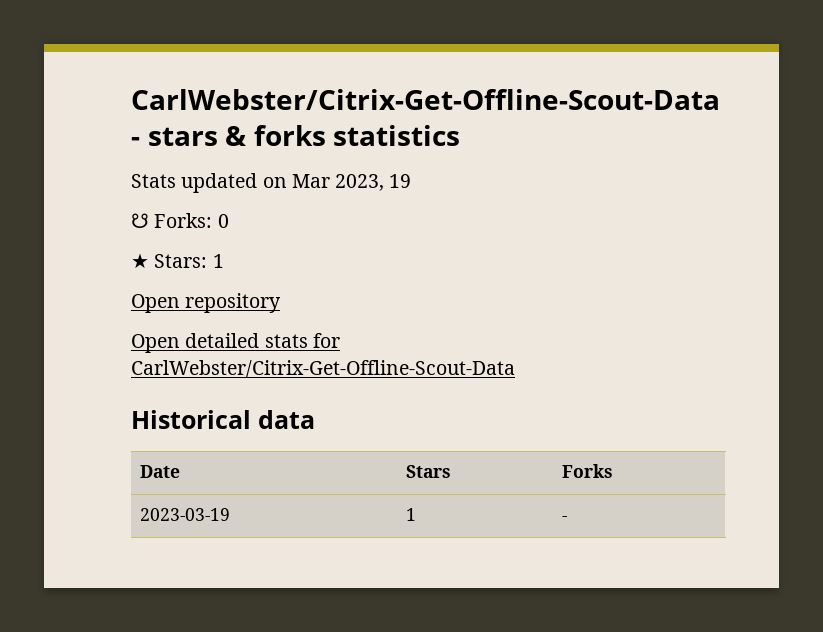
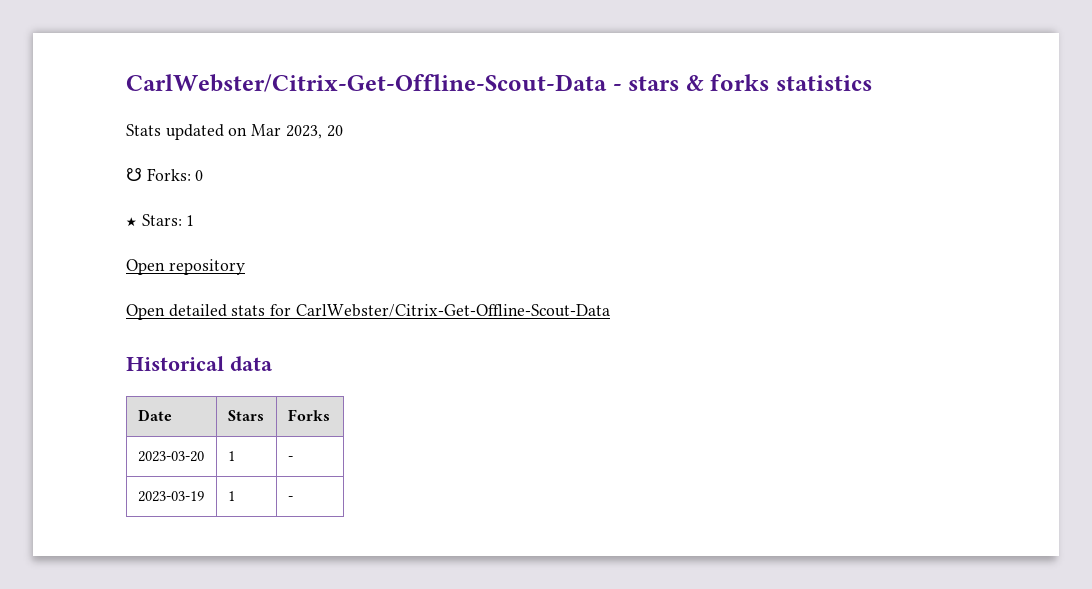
[389,174,412,188] 19 -> [326,125,343,137] 20
(613, 471) none -> [137,451,204,462] [227,451,235,461] [287,456,293,461] // 2023-03-20 | 1 | -

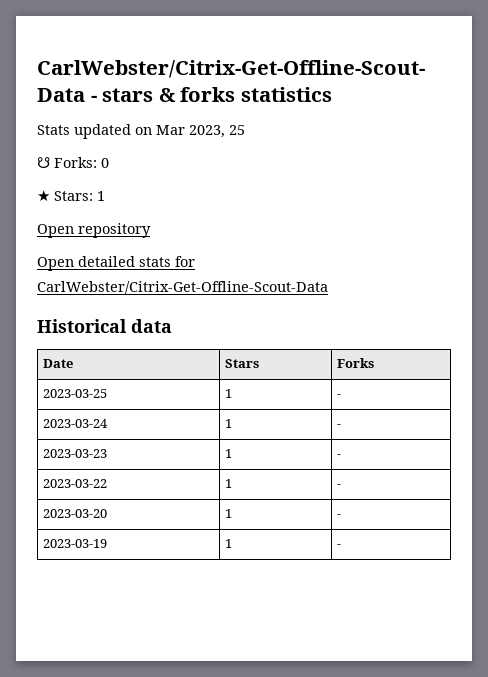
[326,125,343,137] 20 -> [229,125,245,135] 25
(330, 415) none -> [42,389,107,398] [224,389,232,398] [336,394,341,398] [42,419,108,428] [224,419,232,428] [336,424,341,428] [42,449,107,458] [224,449,232,458] [336,454,341,458] [42,479,107,488] [224,479,232,488] [336,484,341,488] // 2023-03-25 | 1 | - // 2023-03-24 | 1 | - // 2023-03-23 | 1 | - // 2023-03-22 | 1 | -

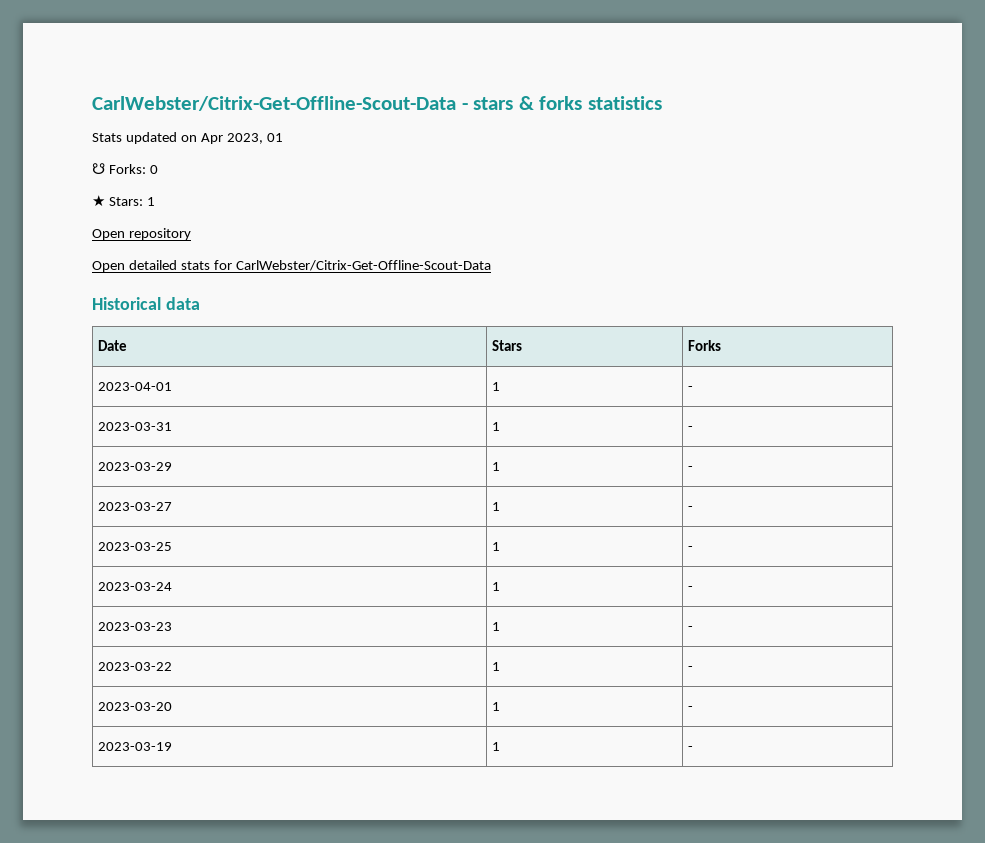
[156,125,245,138] Mar 2023, 25 -> [200,133,283,144] Apr 2023, 01
(374, 363) none -> [98,382,173,391] [492,382,501,391] [688,386,694,391] [98,422,173,431] [492,422,501,431] [688,426,694,431] [98,462,173,471] [492,462,501,471] [688,466,694,471] [98,502,173,511] [492,502,501,511] [688,506,694,511] // 2023-04-01 | 1 | - // 2023-03-31 | 1 | - // 2023-03-29 | 1 | - // 2023-03-27 | 1 | -

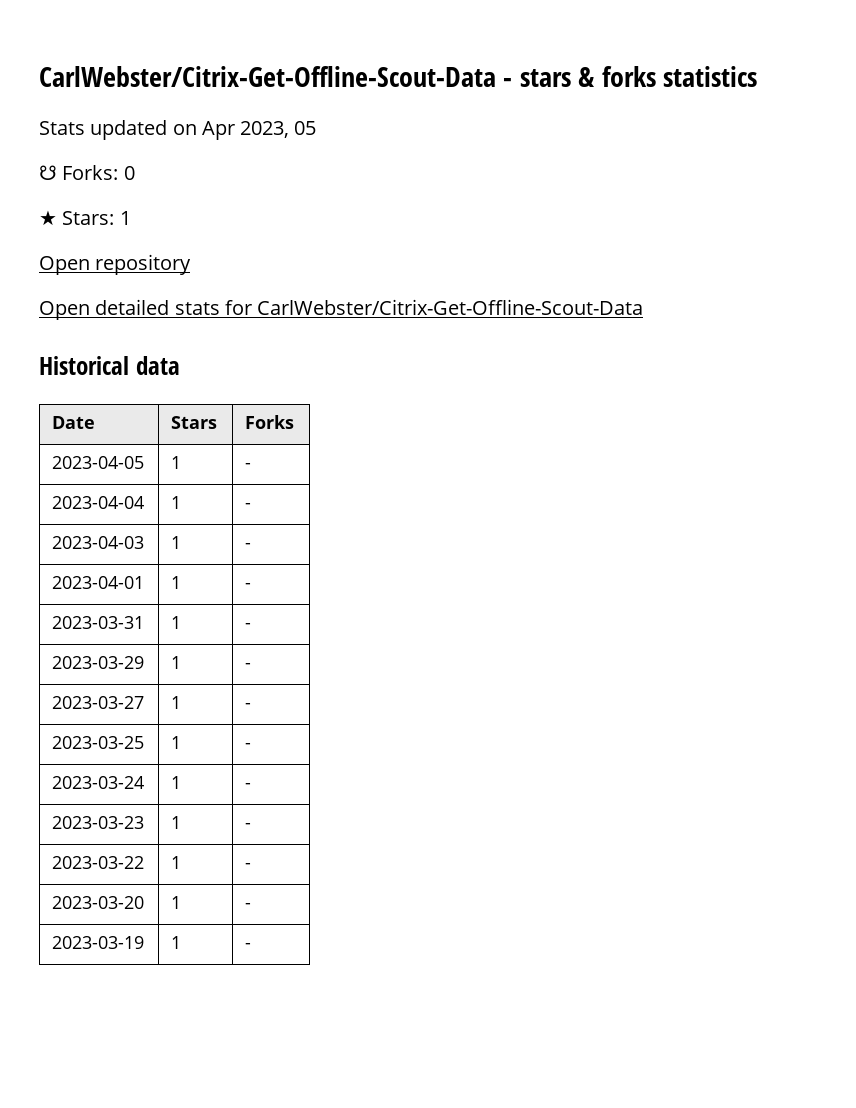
[266,133,283,142] 01 -> [294,121,317,135] 05
(722, 345) none -> [52,456,145,469] [171,456,182,469] [245,463,252,469] [52,496,145,509] [171,496,182,509] [245,503,252,509] [52,536,145,549] [171,536,182,549] [245,543,252,549] // 2023-04-05 | 1 | - // 2023-04-04 | 1 | - // 2023-04-03 | 1 | -

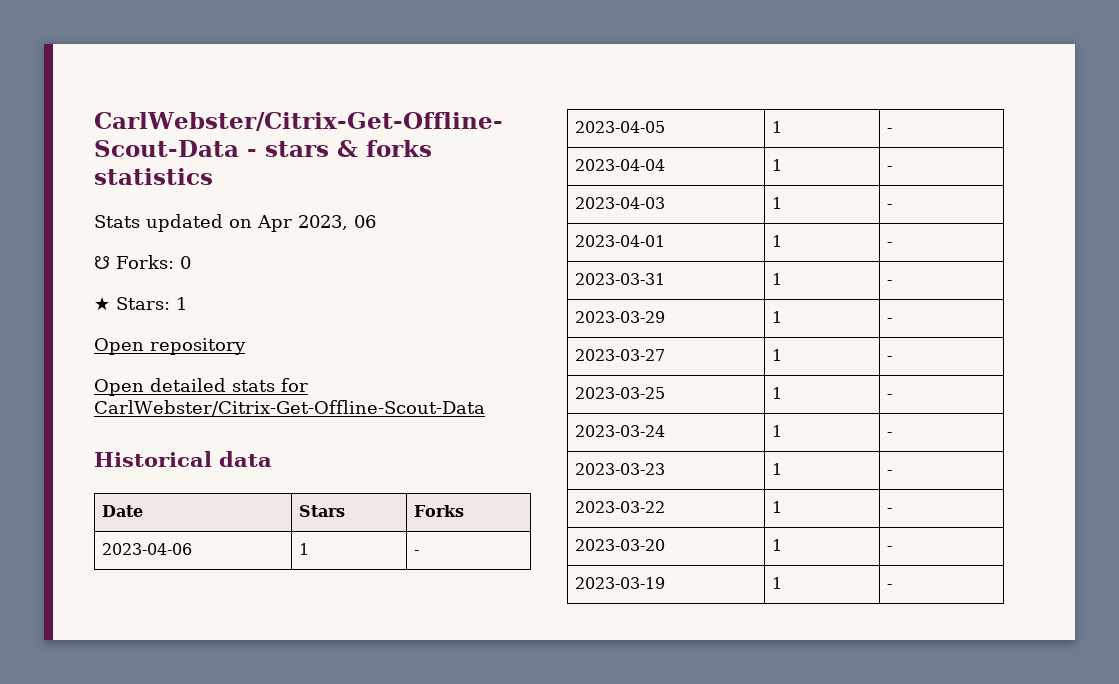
[294,121,317,135] 05 -> [354,215,376,228] 06
(295, 422) none -> [101,543,192,555] [298,543,309,555] [413,550,419,555] // 2023-04-06 | 1 | -

